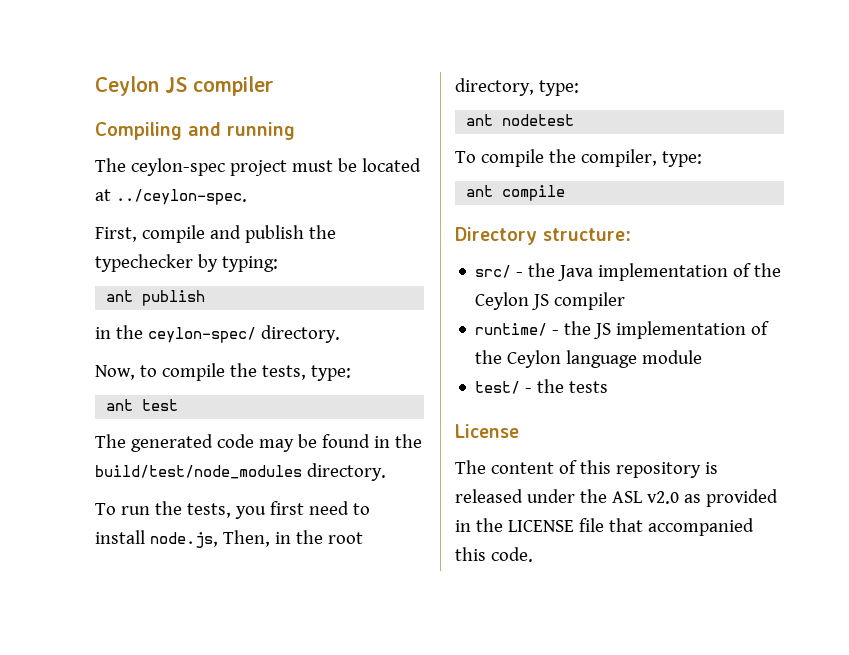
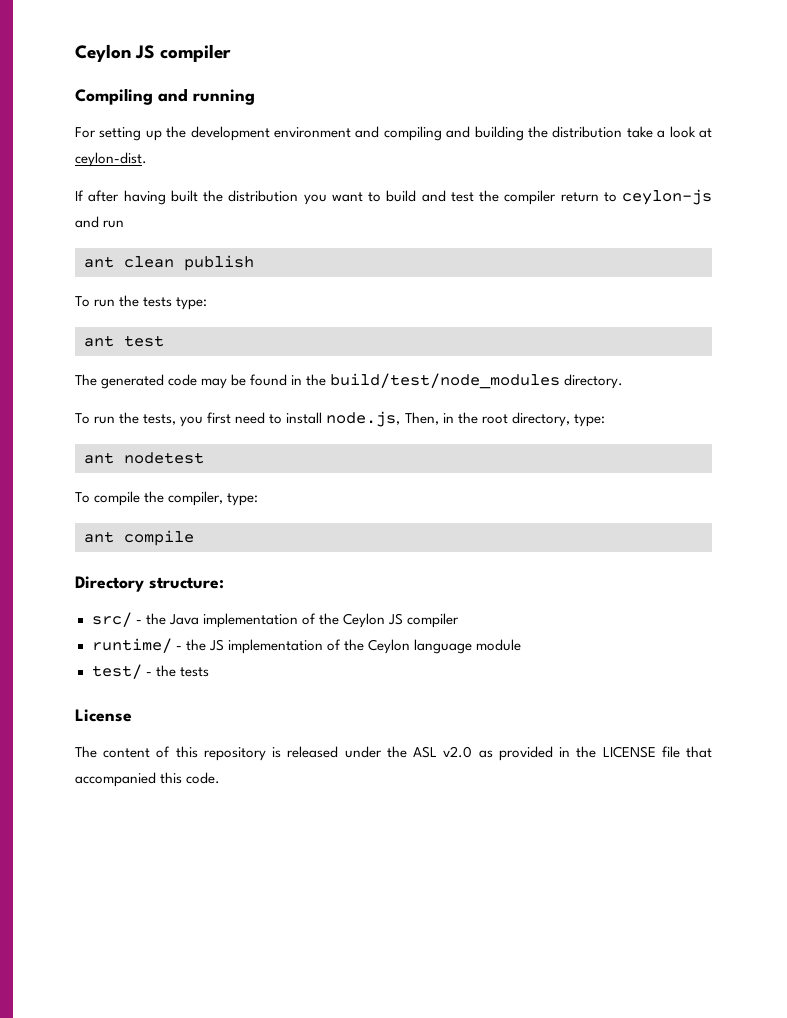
[95,158,421,176] [95,189,247,205] [95,225,336,243] [95,254,278,272] [106,290,134,302] The ceylon-spec project must be located at ../ceylon-spec. // First, compile and publish the typechecker by typing: // ant -> [75,126,712,141] [75,152,147,167] [75,189,712,205] [75,216,125,228] [84,256,174,268] For setting up the development environment and compiling and building the distribution take a look at ceylon-dist. // If after having built the distribution you want to build and test the compiler return to ceylon-js and run // ant clean
[95,325,340,343] [95,363,306,381] in the ceylon-spec/ directory. // Now, to compile the tests, -> [75,295,173,307] To run the tests

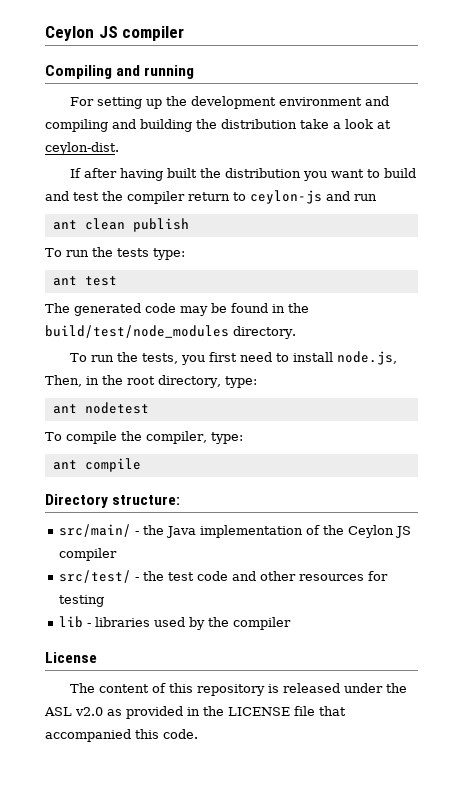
[91,612,132,627] src/ -> [59,524,132,537] src/main/
[91,638,521,654] [91,664,209,679] runtime/ - the JS implementation of the Ceylon language module // test/ - the tests -> [59,570,389,583] [59,595,105,607] [59,616,292,630] src/test/ - the test code and other resources for testing // lib - libraries used by the compiler

